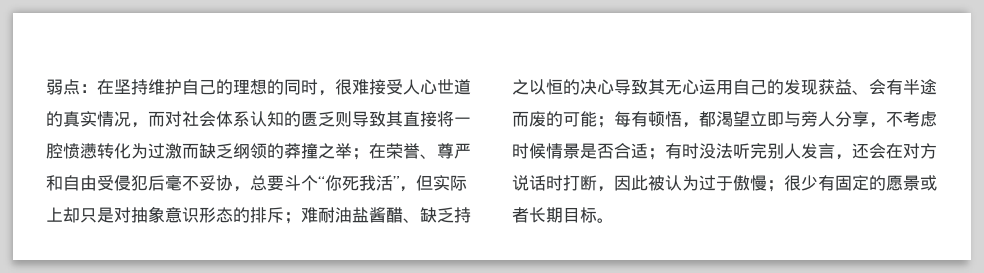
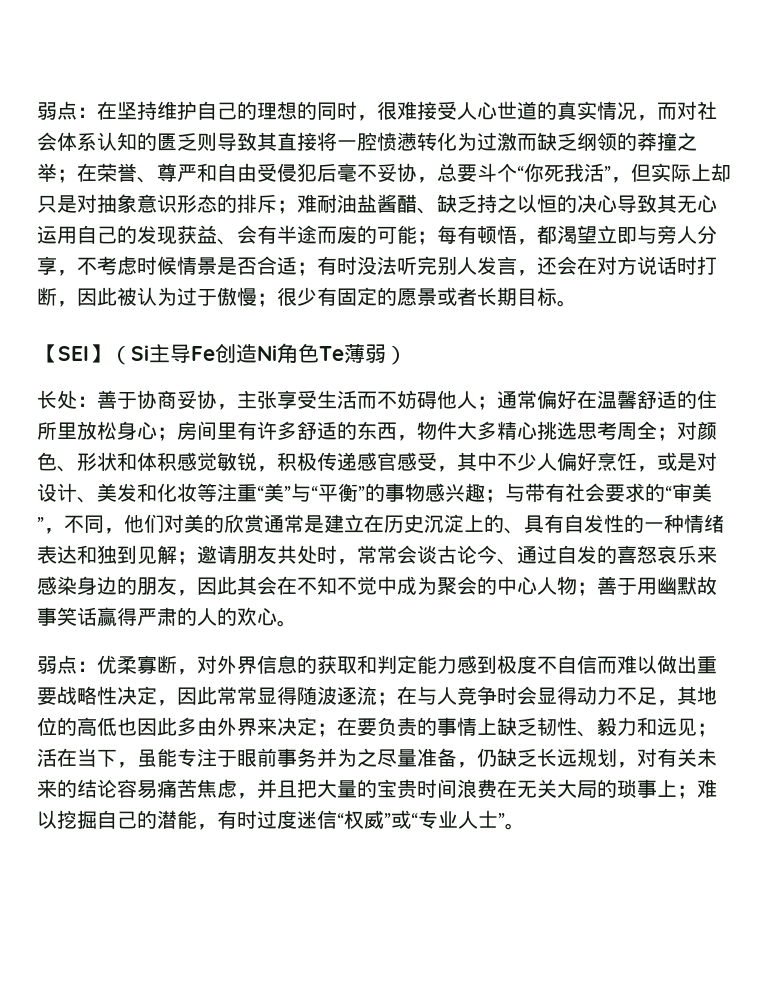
(614, 220) none -> [37,343,407,365] [37,390,717,410] [37,421,717,441] [37,452,717,472] [37,483,712,503] [37,514,724,534] [37,545,717,565] [37,576,717,596] [37,607,297,627] [37,655,717,675] [37,686,717,706] [37,717,717,737] [37,748,717,768] [37,779,717,799] [37,810,525,830] // 【SEI】（Si主导Fe创造Ni角色Te薄弱） // 长处：善于协商妥协，主张享受生活而不妨碍他人；通常偏好在温馨舒适的住所里放松身心；房间里有许多舒适的东西，物件大多精心挑选思考周全；对颜色、形状和体积感觉敏锐，积极传递感官感受，其中不少人偏好烹饪，或是对设计、美发和化妆等注重“美”与“平衡”的事物感兴趣；与带有社会要求的“审美”，不同，他们对美的欣赏通常是建立在历史沉淀上的、具有自发性的一种情绪表达和独到见解；邀请朋友共处时，常常会谈古论今、通过自发的喜怒哀乐来感染身边的朋友，因此其会在不知不觉中成为聚会的中心人物；善于用幽默故事笑话赢得严肃的人的欢心。 // 弱点：优柔寡断，对外界信息的获取和判定能力感到极度不自信而难以做出重要战略性决定，因此常常显得随波逐流；在与人竞争时会显得动力不足，其地位的高低也因此多由外界来决定；在要负责的事情上缺乏韧性、毅力和远见；活在当下，虽能专注于眼前事务并为之尽量准备，仍缺乏长远规划，对有关未来的结论容易痛苦焦虑，并且把大量的宝贵时间浪费在无关大局的琐事上；难以挖掘自己的潜能，有时过度迷信“权威”或“专业人士”。

